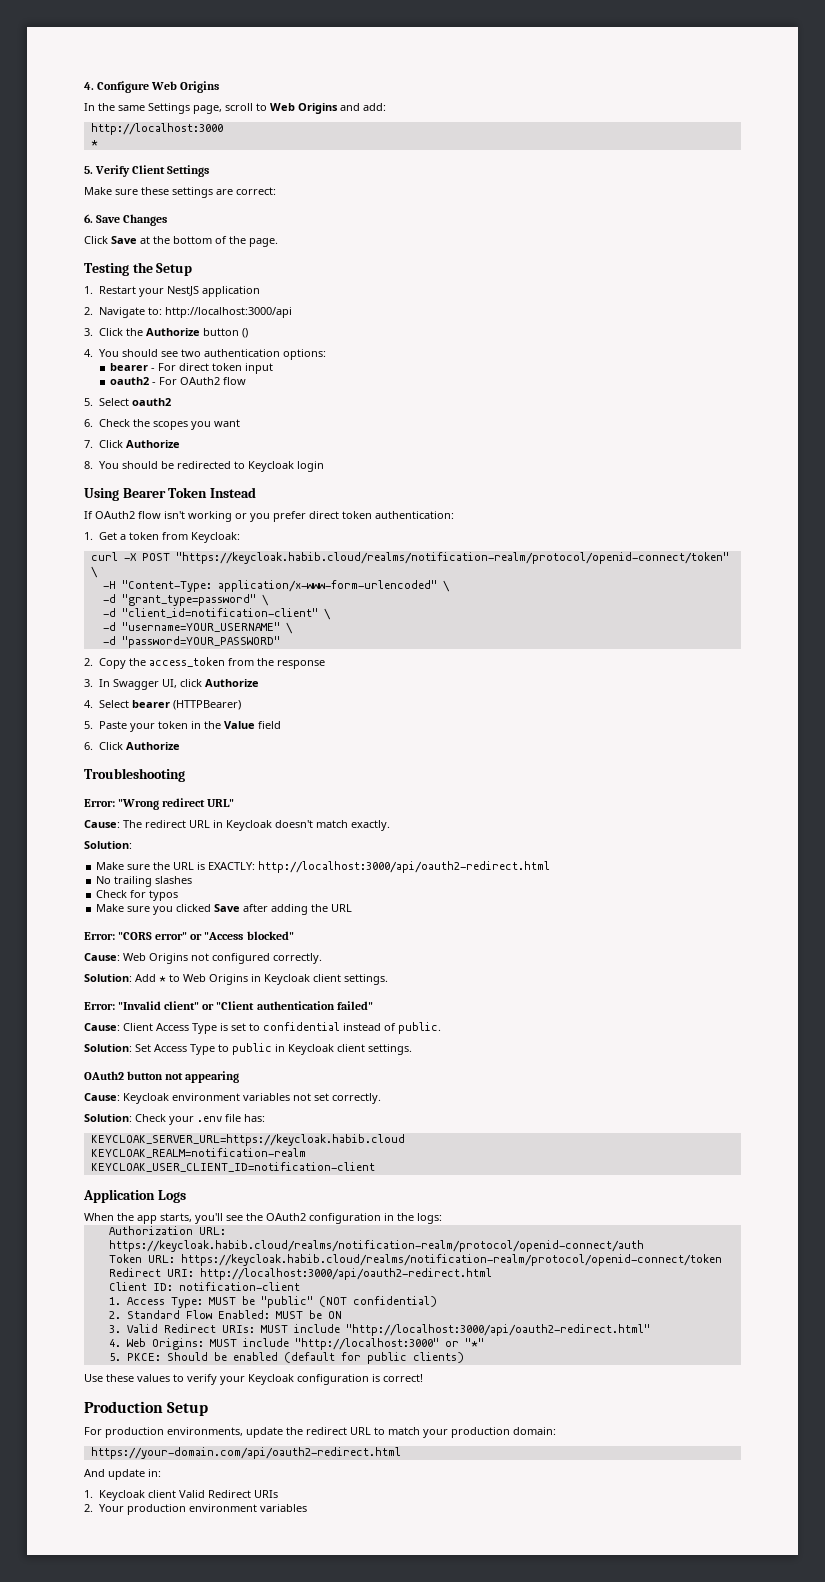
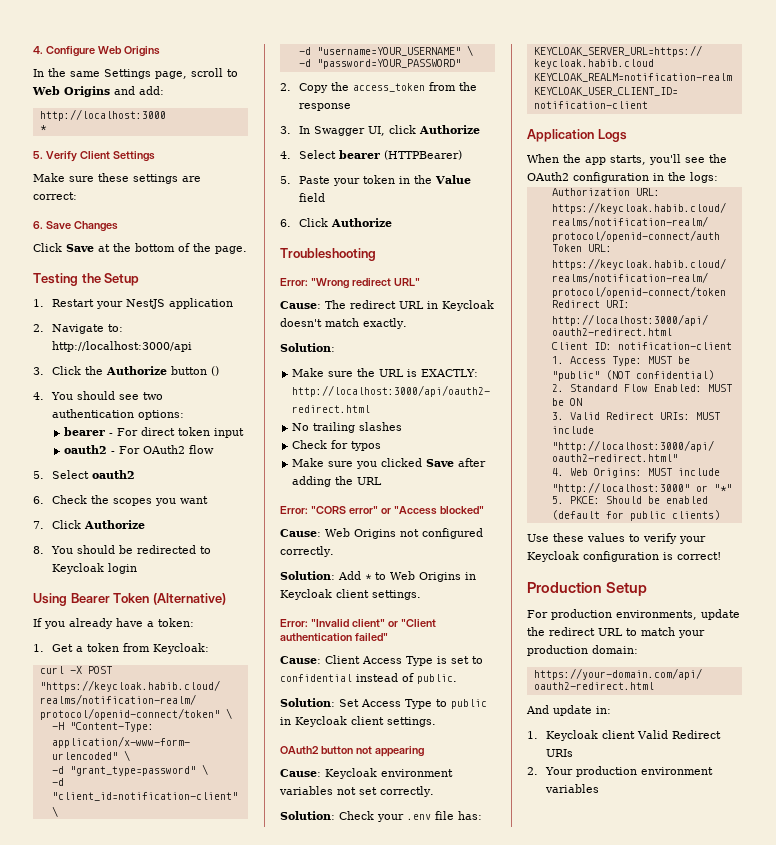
[209,487,256,498] Instead -> [152,593,226,605] (Alternative)
[95,511,454,522] OAuth2 flow isn't working or you prefer direct token authentication: -> [44,618,194,629] you already have a token:

